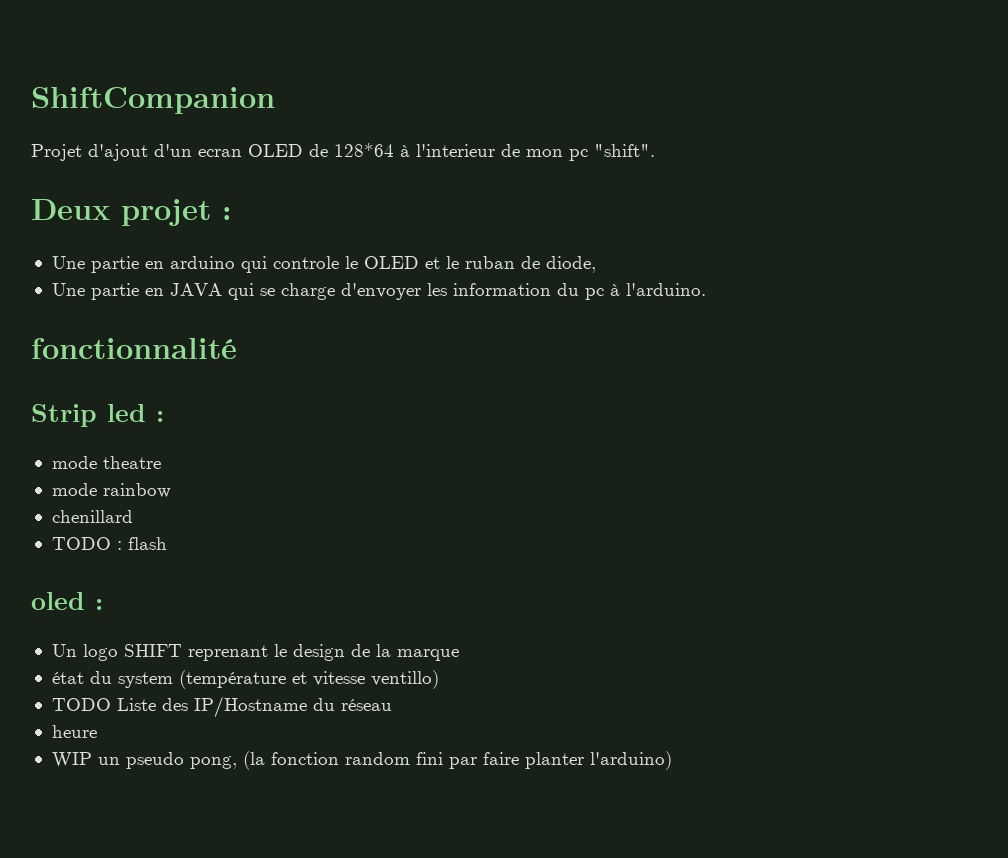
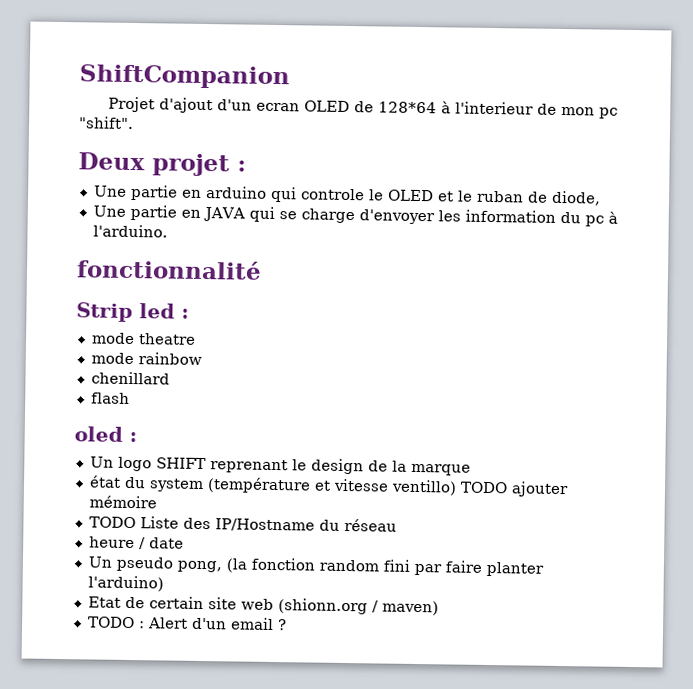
[51,537,122,550] TODO : -> (170, 378) none
(439, 679) none -> [459,481,569,498] [88,495,157,509] TODO ajouter mémoire
[51,752,120,768] // WIP un -> [138,537,184,550] [87,556,113,568] / date // Un
(672, 760) none -> [87,596,439,616] [87,616,287,631] // Etat de certain site web (shionn.org / maven) // TODO : Alert d'un email ?

